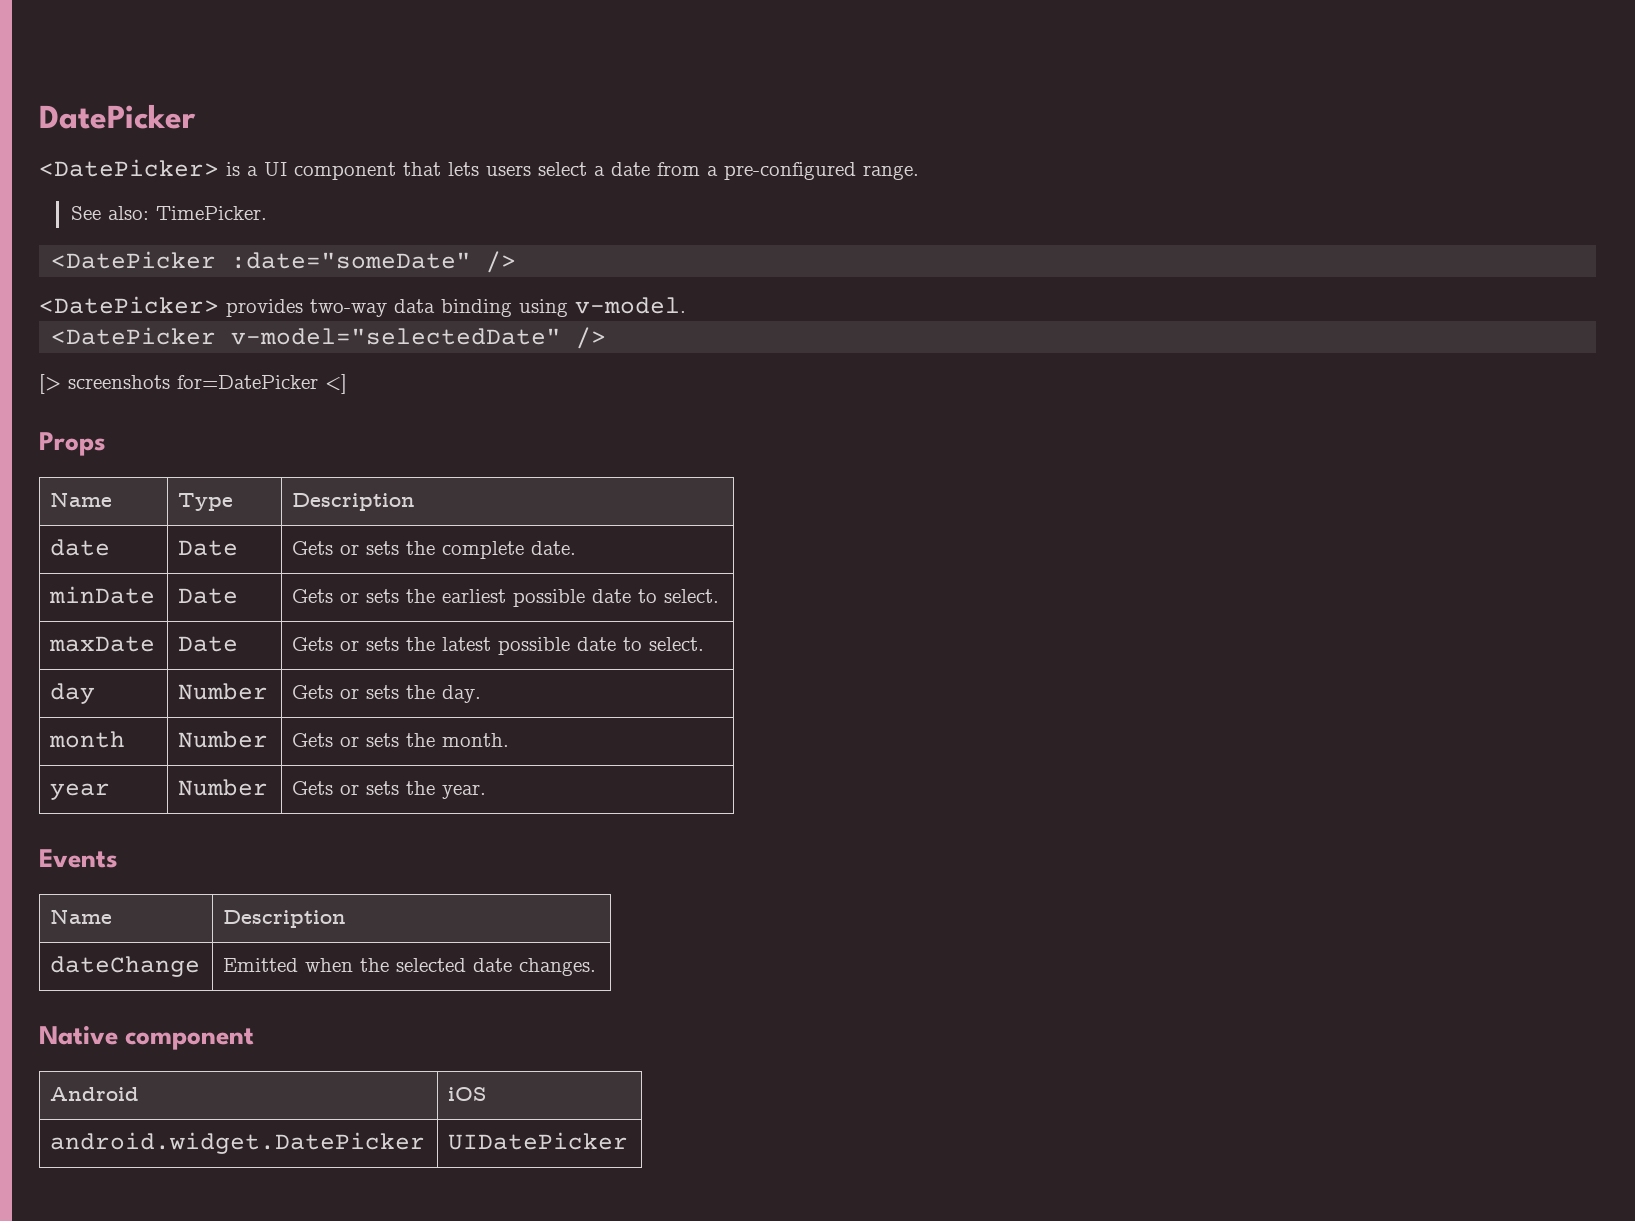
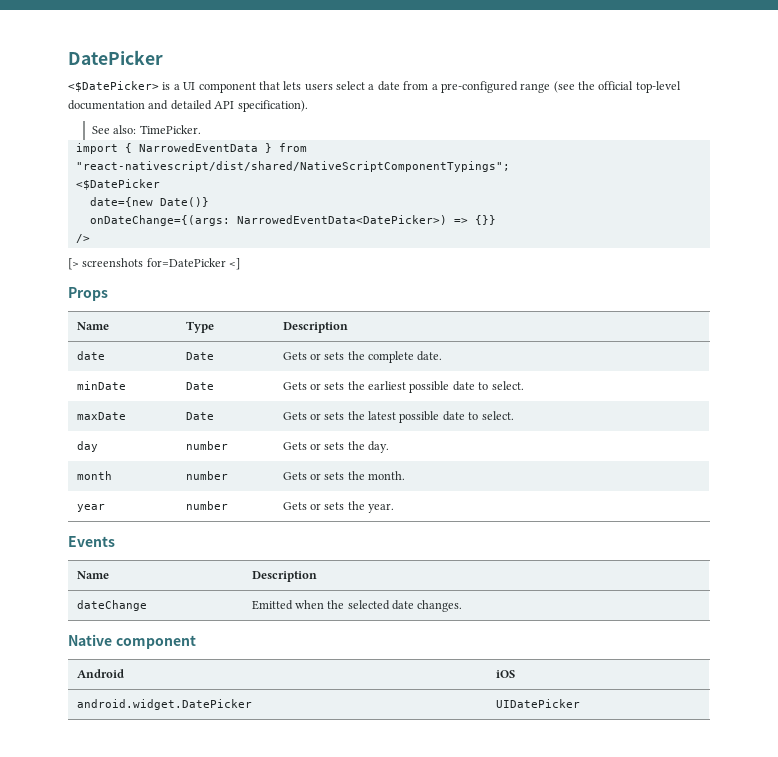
[39,159,219,177] <DatePicker> -> [68,81,159,92] <$DatePicker>
[863,165,919,180] [70,206,267,220] [51,251,517,273] [39,296,686,317] [51,327,562,345] range. // See also: TimePicker. // <DatePicker :date="someDate" /> // <DatePicker> provides two-way data binding using v-model. // <DatePicker v-model="selectedDate" -> [520,81,681,93] [68,100,308,112] [91,125,201,134] [75,143,307,154] [75,161,510,172] [75,179,160,190] [89,197,209,207] [89,215,496,226] range (see the official top-level documentation and detailed API specification). // See also: TimePicker. // import { NarrowedEventData } from "react-nativescript/dist/shared/NativeScriptComponentTypings"; // <$DatePicker // date={new Date()} // onDateChange={(args: NarrowedEventData<DatePicker>) => {}} //
[178,683,269,700] Number -> [185,441,228,450] number
[178,731,269,748] Number -> [185,471,228,480] number
[178,779,269,796] Number -> [185,501,228,510] number

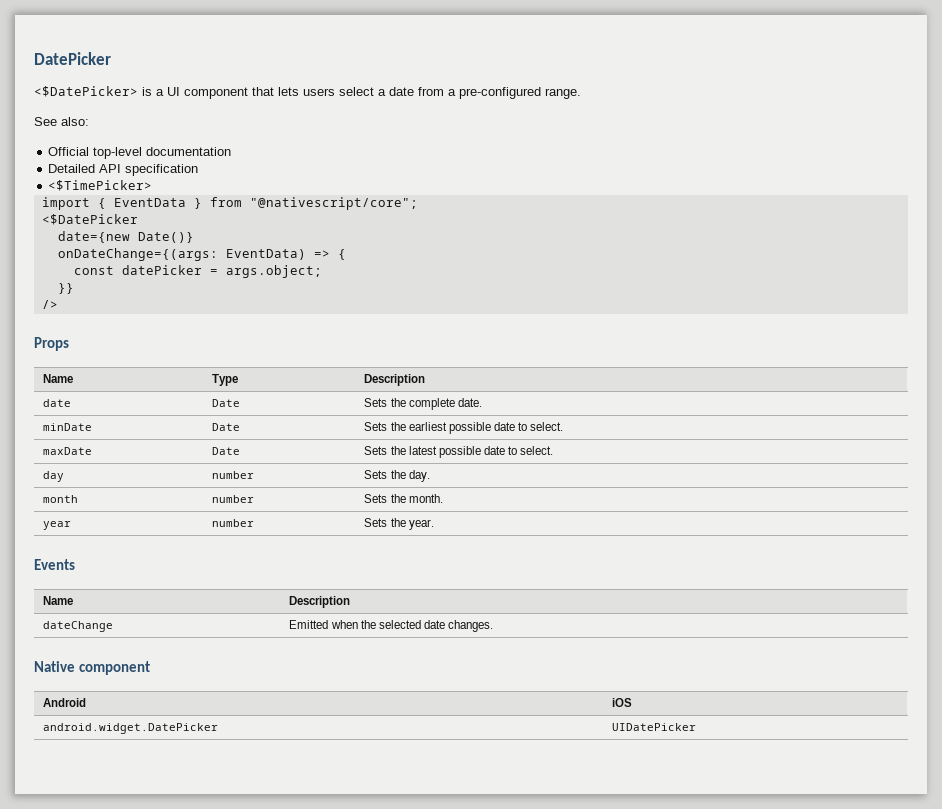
[520,81,681,93] [68,100,308,112] [91,125,201,134] range (see the official top-level documentation and detailed API specification). // See also: TimePicker. -> [545,88,581,99] [34,117,89,126] [48,147,232,159] [48,164,199,176] [48,180,153,191] range. // See also: // Official top-level documentation // Detailed API specification // <$TimePicker>
[138,143,258,152] NarrowedEventData -> [113,198,186,207] EventData
[75,161,510,172] "react-nativescript/dist/shared/NativeScriptComponentTypings"; -> [249,197,418,210] "@nativescript/core";
[236,215,496,225] [75,234,90,243] [68,258,241,270] NarrowedEventData<DatePicker>) => {}} // /> // [> screenshots for=DatePicker <] -> [225,249,346,260] [73,265,322,278] [57,283,74,294] [41,300,58,309] EventData) => { // const datePicker = args.object; // }} // />
[282,352,345,360] Gets or sets -> [364,398,388,407] Sets
[282,382,345,390] Gets or sets -> [364,422,388,431] Sets
[282,412,345,420] Gets or sets -> [364,446,388,455] Sets
[282,442,345,450] Gets or sets -> [364,470,388,479] Sets
[282,472,345,480] Gets or sets -> [364,494,388,503] Sets
[282,502,345,510] Gets or sets -> [364,518,388,527] Sets

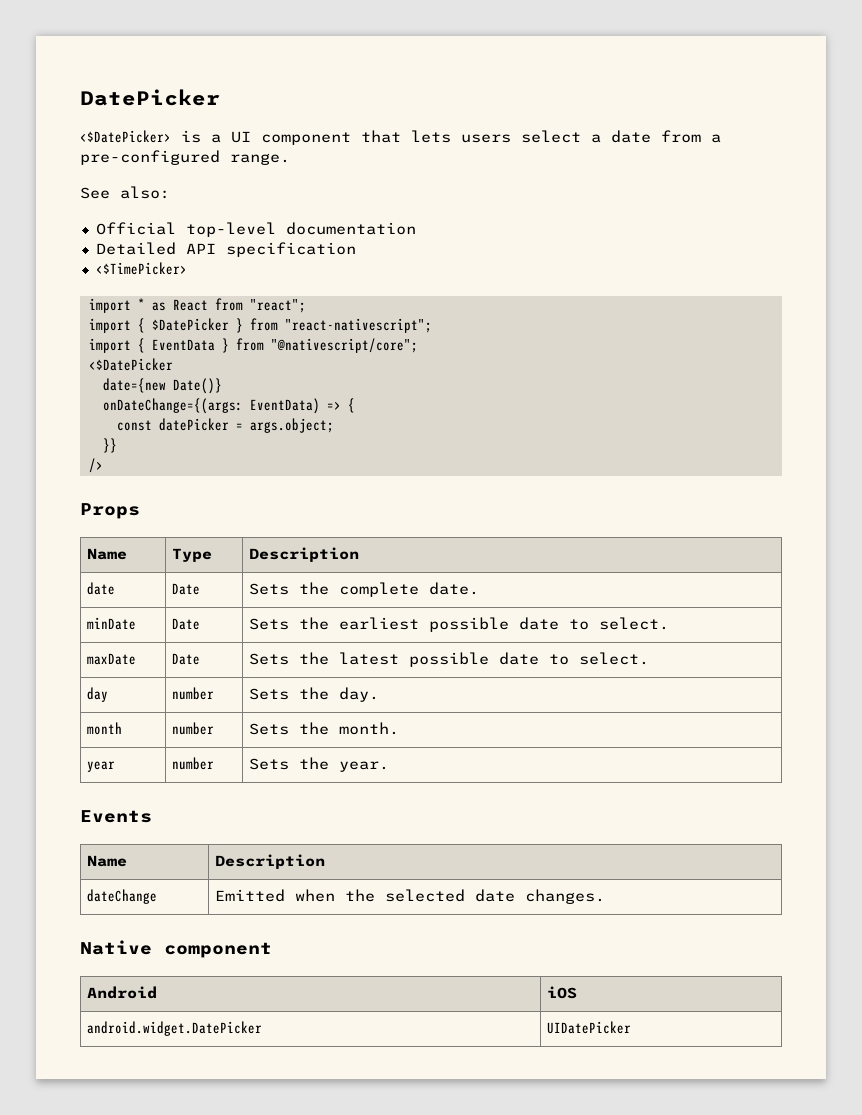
(153, 185) none -> [88,298,306,313] [88,318,432,333] // import * as React from "react"; // import { $DatePicker } from "react-nativescript";

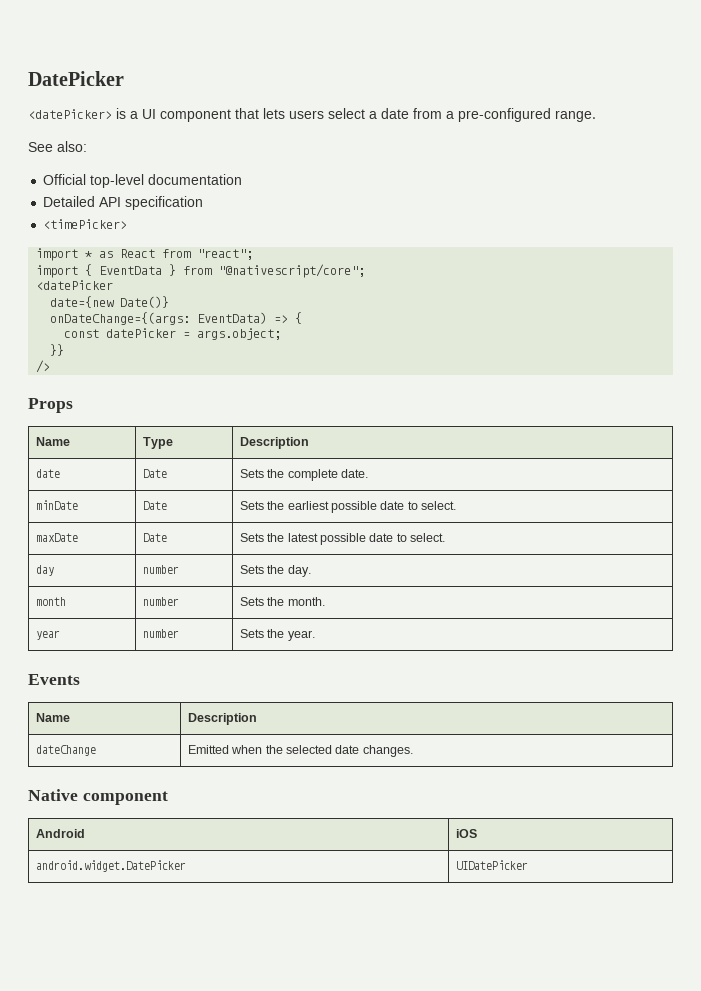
[80,130,171,143] <$DatePicker> -> [28,109,112,119] <datePicker>
[95,262,187,275] <$TimePicker> -> [43,219,128,229] <timePicker>
[88,318,432,333] // import { $DatePicker } from "react-nativescript"; -> (254, 254) none
[88,358,173,371] <$DatePicker -> [36,280,114,290] <datePicker

